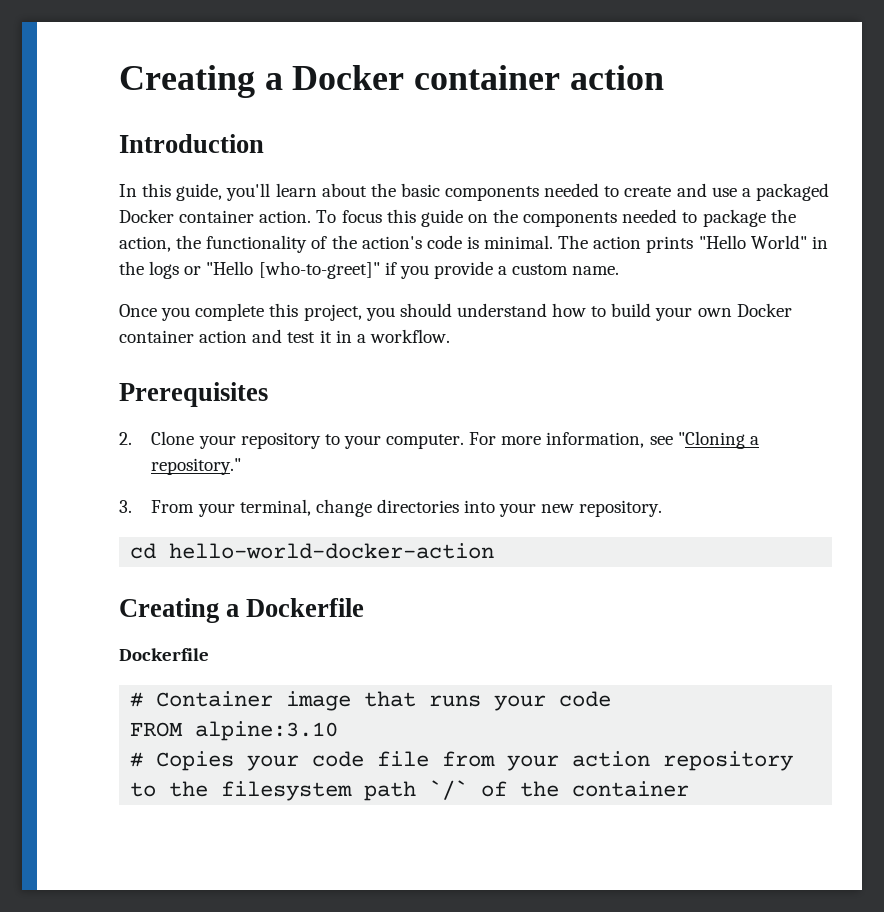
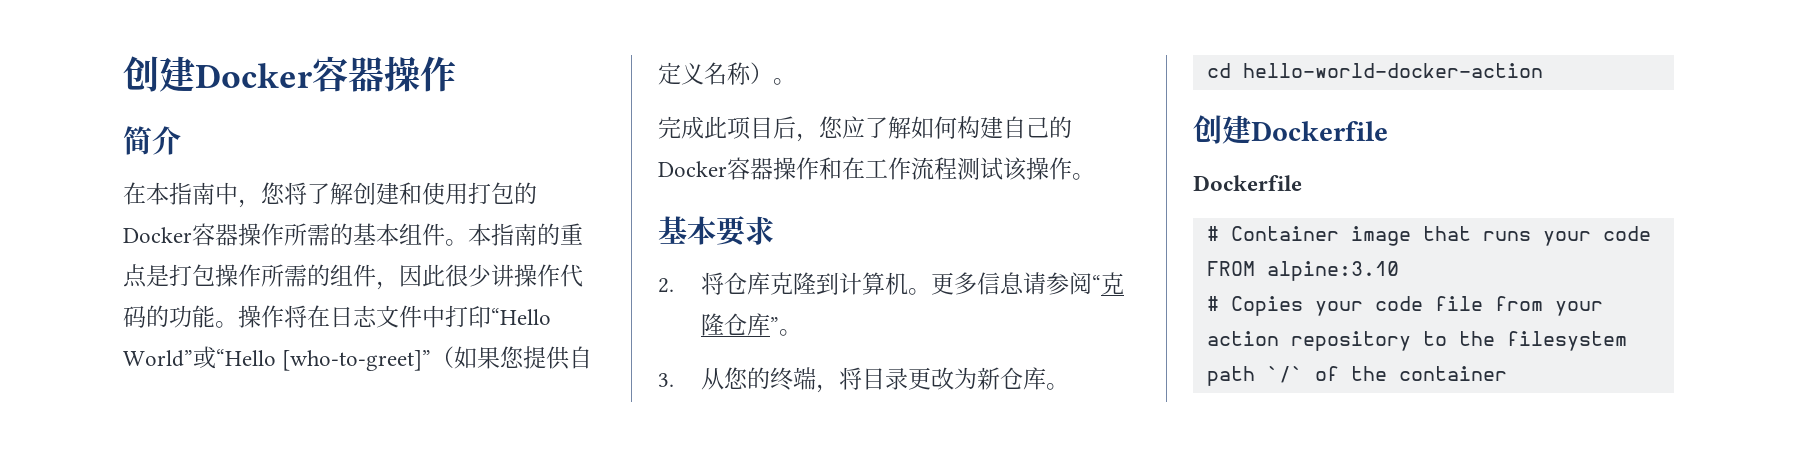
[119,65,664,98] [119,134,264,153] [119,183,829,201] [119,209,796,227] [119,235,828,253] [119,261,620,279] [119,303,792,321] [119,329,450,343] [119,382,268,407] [119,431,759,449] [151,458,242,475] [119,499,663,517] Creating a Docker container action // Introduction // In this guide, you'll learn about the basic components needed to create and use a packaged Docker container action. To focus this guide on the components needed to package the action, the functionality of the action's code is minimal. The action prints "Hello World" in the logs or "Hello [who-to-greet]" if you provide a custom name. // Once you complete this project, you should understand how to build your own Docker container action and test it in a workflow. // Prerequisites // 2. Clone your repository to your computer. For more information, see "Cloning a repository." // 3. From your terminal, change directories into your new repository. -> [123,56,456,92] [123,126,181,155] [123,182,537,208] [123,223,583,246] [123,264,583,290] [123,305,551,328] [123,346,593,371] [658,62,796,85] [658,116,1072,142] [658,157,1095,181] [658,216,774,246] [658,272,1124,295] [700,313,802,336] [658,367,1069,393] 创建Docker容器操作 // 简介 // 在本指南中，您将了解创建和使用打包的Docker容器操作所需的基本组件。本指南的重点是打包操作所需的组件，因此很少讲操作代码的功能。操作将在日志文件中打印“Hello World”或“Hello [who-to-greet]”（如果您提供自定义名称）。 // 完成此项目后，您应了解如何构建自己的Docker容器操作和在工作流程测试该操作。 // 基本要求 // 2.将仓库克隆到计算机。更多信息请参阅“克隆仓库”。 // 3.从您的终端，将目录更改为新仓库。
[119,598,240,623] Creating a -> [1193,115,1251,144] 创建

